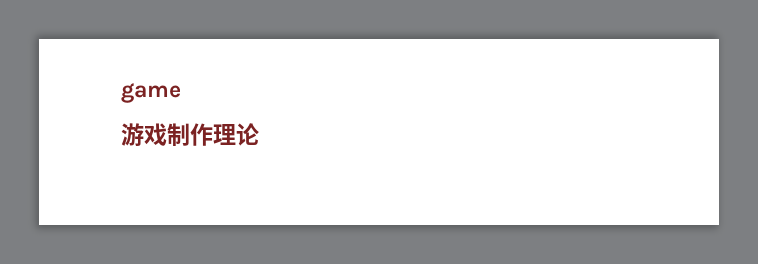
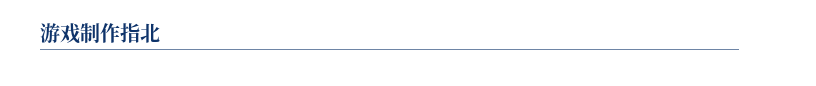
[121,83,181,103] game // -> (40, 33) none
[213,123,259,146] 理论 -> [120,23,160,43] 指北

